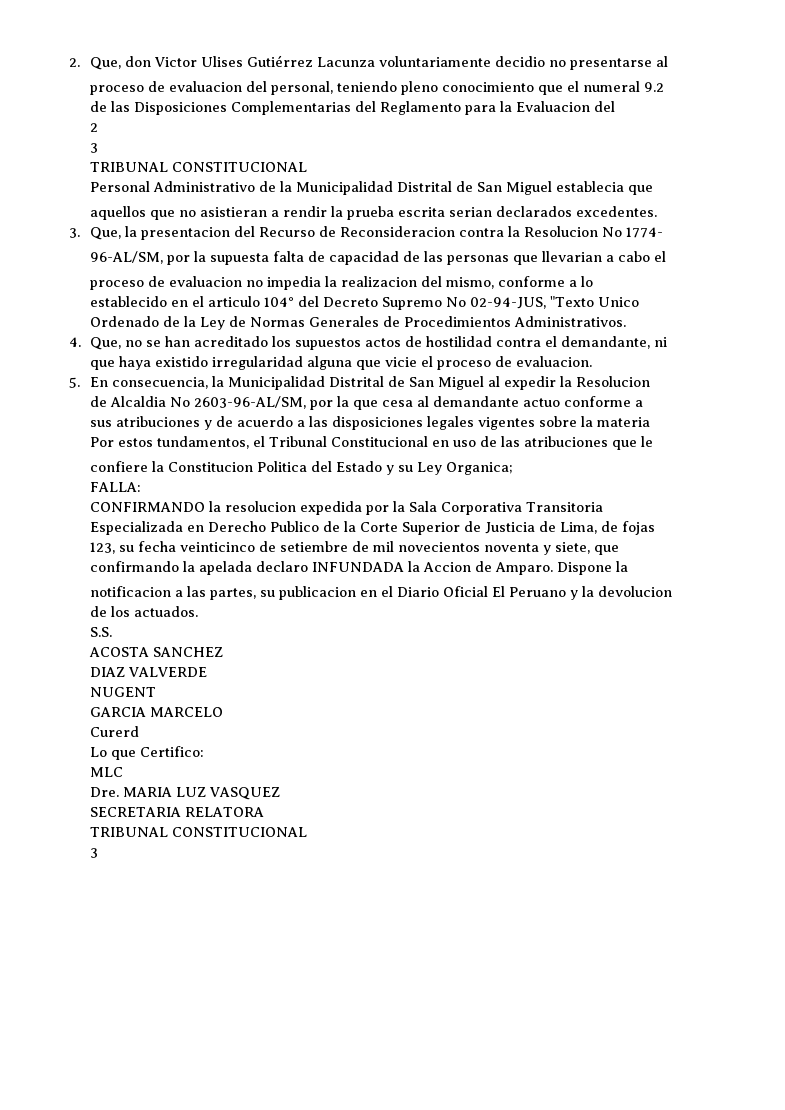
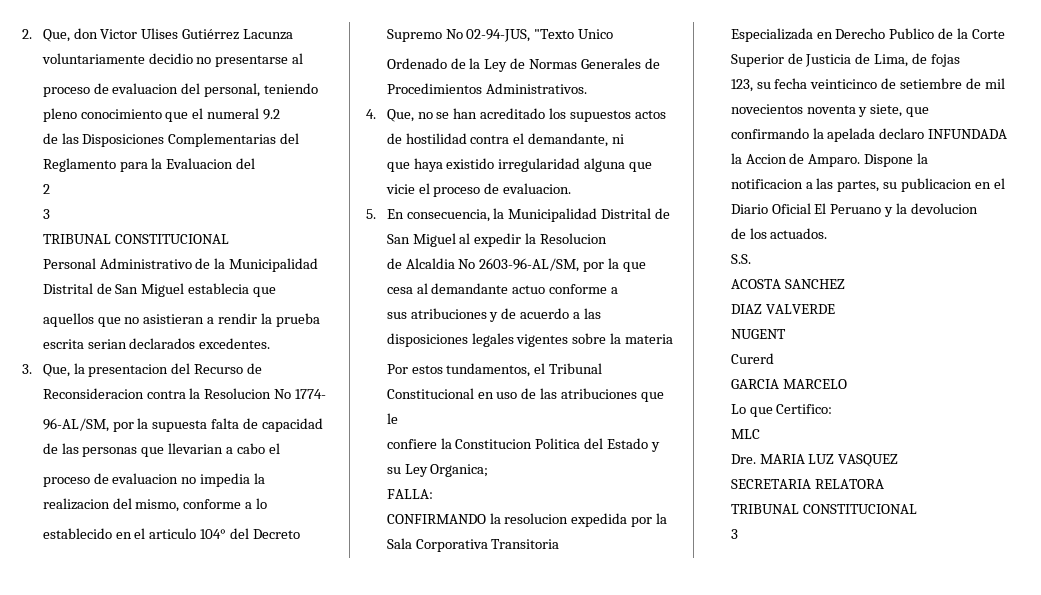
(156, 692) none -> [730,353,774,364] // Curerd
[89,726,139,737] // Curerd -> (847, 384) none

